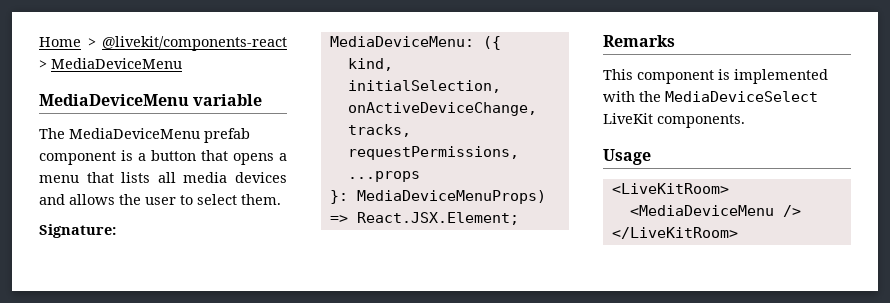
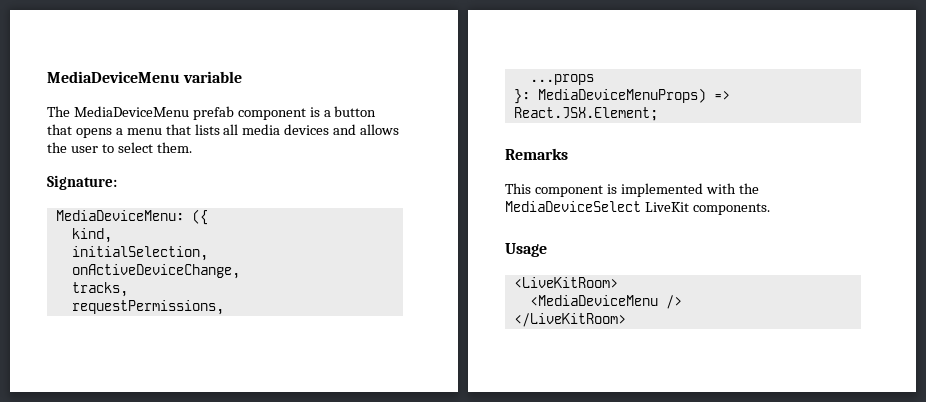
[39,36,287,51] [39,58,182,69] Home > @livekit/components-react > MediaDeviceMenu // -> (47, 77) none

